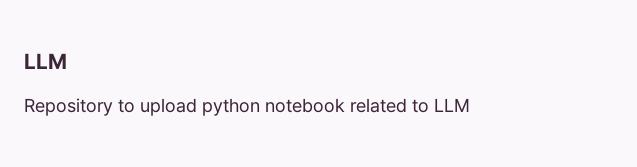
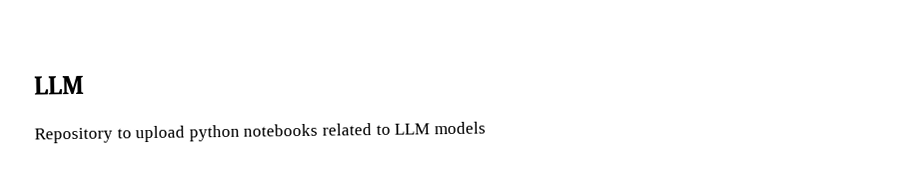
[265,98,345,113] notebook -> [243,123,319,137] notebooks
(470, 105) none -> [433,121,486,135] models

